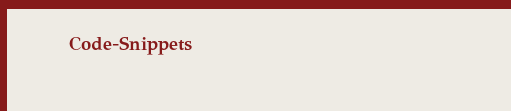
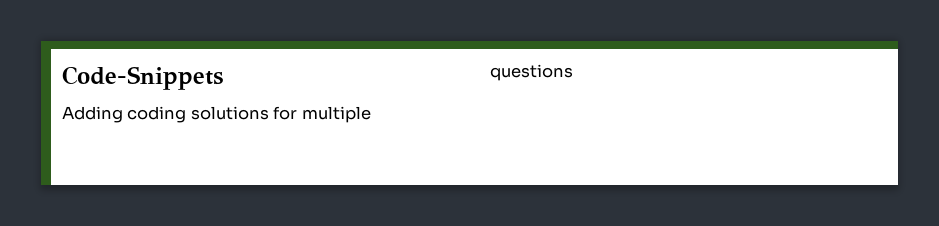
(192, 45) none -> [62,106,371,123] [490,64,573,81] // Adding coding solutions for multiple questions

